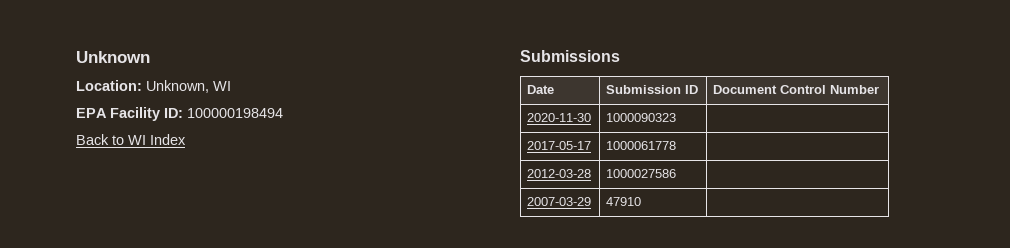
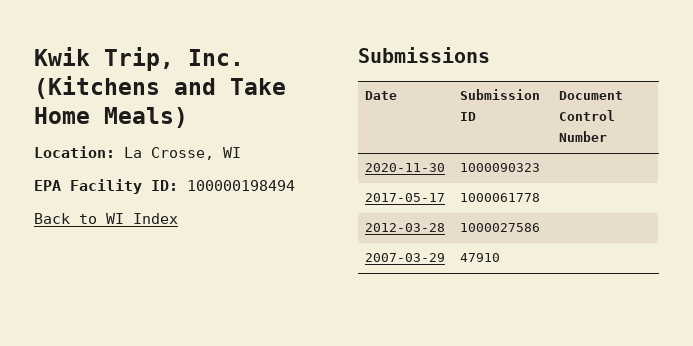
[76,51,150,63] Unknown -> [34,47,244,71] [34,76,286,99] [34,107,188,128] Kwik Trip, Inc. (Kitchens and Take Home Meals)
[146,80,209,93] Unknown, -> [124,147,214,160] La Crosse,

